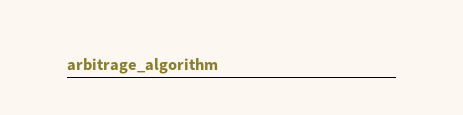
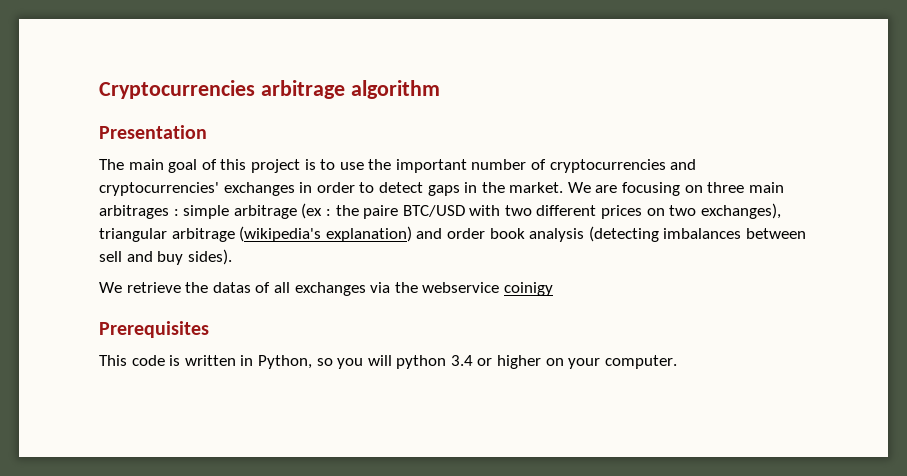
[67,58,218,74] arbitrage_algorithm -> [99,80,440,99] [99,125,207,139] [99,159,697,173] [99,182,784,196] [99,203,781,219] [99,226,806,242] [99,249,232,265] [99,282,553,296] [99,321,209,338] [99,355,677,369] Cryptocurrencies arbitrage algorithm // Presentation // The main goal of this project is to use the important number of cryptocurrencies and cryptocurrencies' exchanges in order to detect gaps in the market. We are focusing on three main arbitrages : simple arbitrage (ex : the paire BTC/USD with two different prices on two exchanges), triangular arbitrage (wikipedia's explanation) and order book analysis (detecting imbalances between sell and buy sides). // We retrieve the datas of all exchanges via the webservice coinigy // Prerequisites // This code is written in Python, so you will python 3.4 or higher on your computer.

